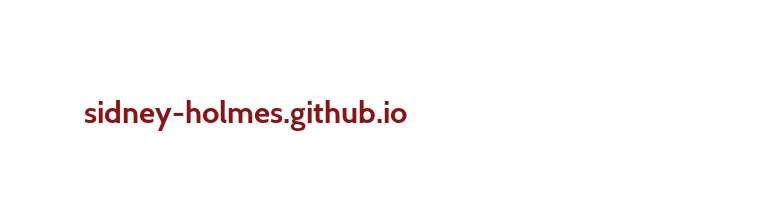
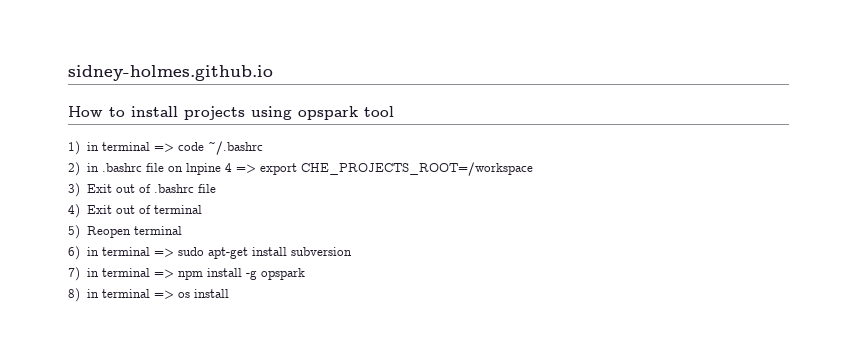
(407, 115) none -> [68,106,394,120] [68,141,264,155] [68,162,534,176] [68,183,217,197] [68,204,203,218] [68,225,183,239] [68,246,353,260] [68,267,306,281] [68,288,230,302] // How to install projects using opspark tool // 1) in terminal => code ~/.bashrc // 2) in .bashrc file on lnpine 4 => export CHE_PROJECTS_ROOT=/workspace // 3) Exit out of .bashrc file // 4) Exit out of terminal // 5) Reopen terminal // 6) in terminal => sudo apt-get install subversion // 7) in terminal => npm install -g opspark // 8) in terminal => os install

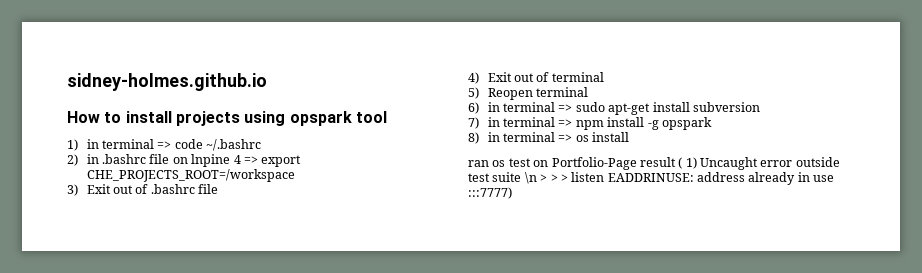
(230, 293) none -> [468,157,840,170] [468,172,835,185] [468,187,512,199] // ran os test on Portfolio-Page result ( 1) Uncaught error outside test suite \n > > > listen EADDRINUSE: address already in use :::7777)

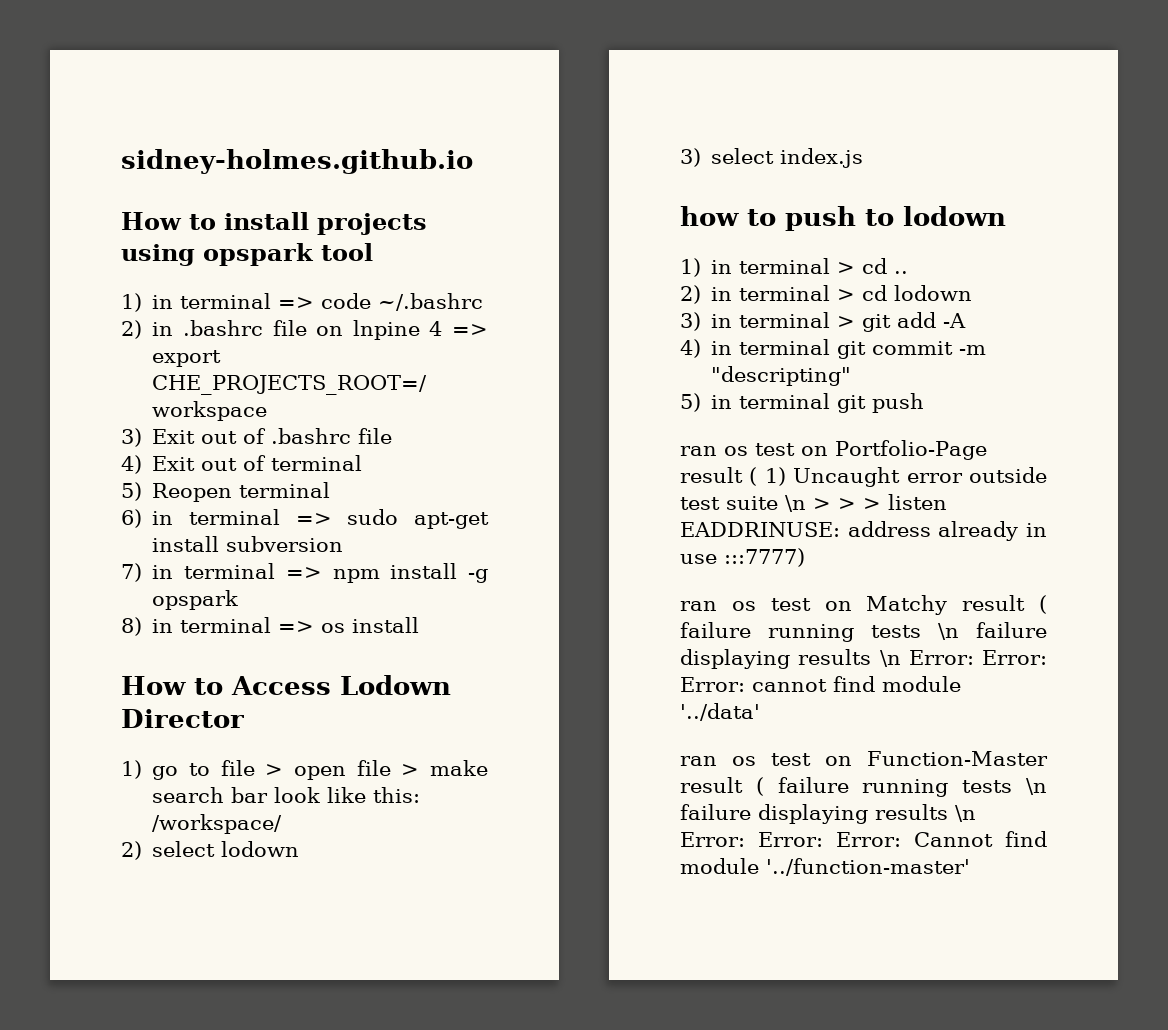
(630, 137) none -> [121,675,451,695] [121,709,244,728] [121,760,488,780] [152,787,421,803] [152,814,283,834] [121,841,300,860] [680,148,864,168] [680,206,1006,231] [680,258,909,277] [680,285,973,304] [680,312,967,332] [680,339,987,359] [711,366,852,386] [680,393,925,413] // How to Access Lodown Director // 1) go to file > open file > make search bar look like this: /workspace/ // 2) select lodown // 3) select index.js // how to push to lodown // 1) in terminal > cd .. // 2) in terminal > cd lodown // 3) in terminal > git add -A // 4) in terminal git commit -m "descripting" // 5) in terminal git push
(512, 193) none -> [680,595,1047,615] [680,622,1047,642] [680,649,1047,669] [680,676,961,692] [680,703,760,721] [680,751,1048,766] [680,777,1047,797] [680,804,976,824] [680,831,1047,847] [680,858,970,876] // ran os test on Matchy result ( failure running tests \n failure displaying results \n Error: Error: Error: cannot find module '../data' // ran os test on Function-Master result ( failure running tests \n failure displaying results \n Error: Error: Error: Cannot find module '../function-master'

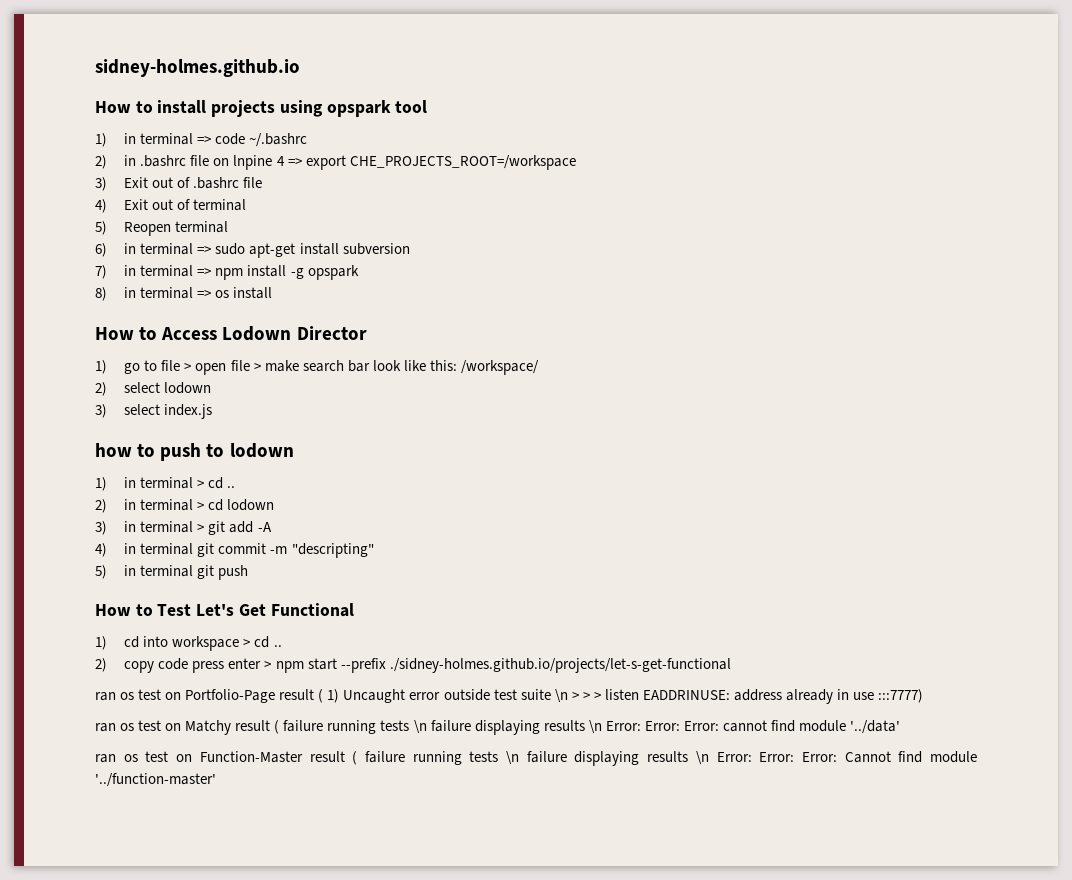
(925, 403) none -> [95,603,354,617] [95,636,282,651] [95,658,731,673] // How to Test Let's Get Functional // 1) cd into workspace > cd .. // 2) copy code press enter > npm start --prefix ./sidney-holmes.github.io/projects/let-s-get-functional

